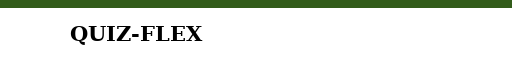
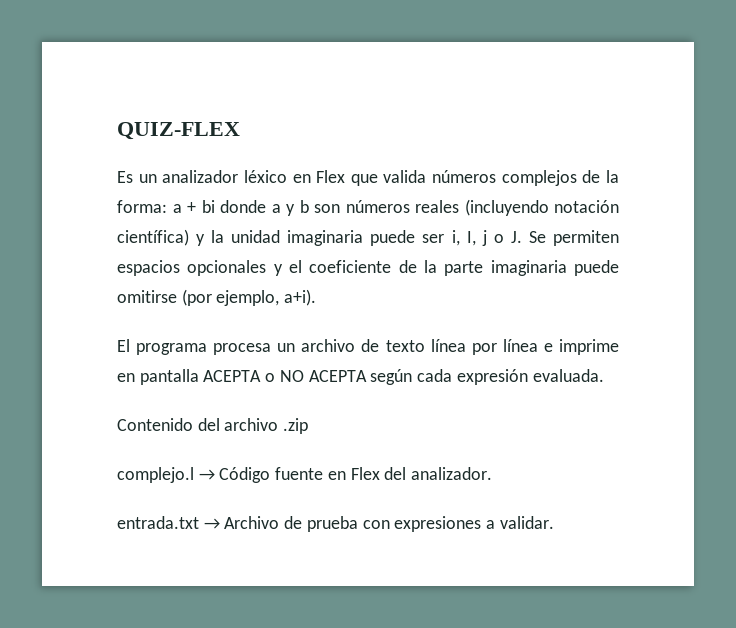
(203, 35) none -> [117,170,619,186] [117,199,619,216] [117,229,620,246] [117,260,619,276] [117,289,317,306] [117,339,619,355] [117,369,604,385] [117,418,309,434] [117,467,493,483] [117,516,554,532] // Es un analizador léxico en Flex que valida números complejos de la forma: a + bi donde a y b son números reales (incluyendo notación científica) y la unidad imaginaria puede ser i, I, j o J. Se permiten espacios opcionales y el coeficiente de la parte imaginaria puede omitirse (por ejemplo, a+i). // El programa procesa un archivo de texto línea por línea e imprime en pantalla ACEPTA o NO ACEPTA según cada expresión evaluada. // Contenido del archivo .zip // complejo.l → Código fuente en Flex del analizador. // entrada.txt → Archivo de prueba con expresiones a validar.

